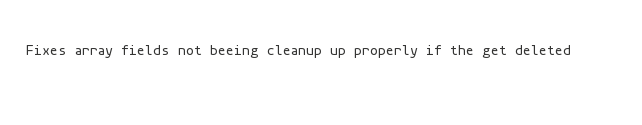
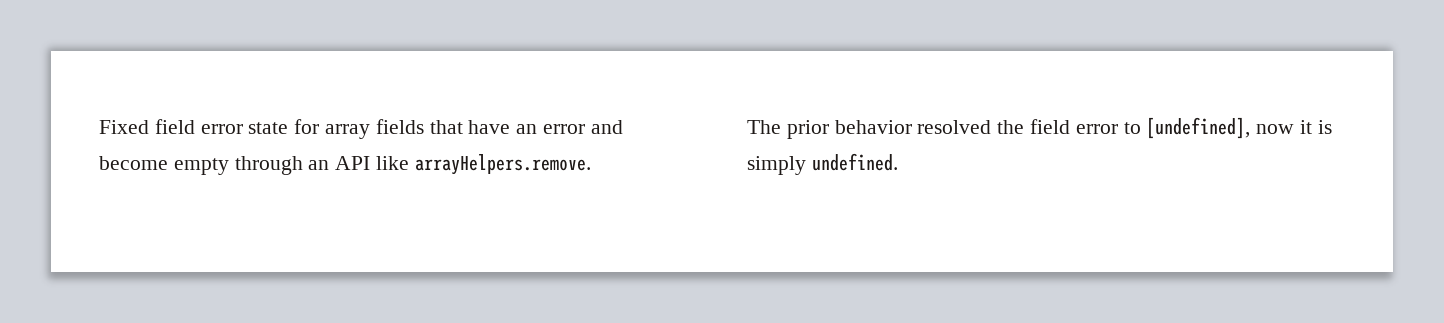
[26,45,571,58] Fixes array fields not beeing cleanup up properly if the get deleted -> [99,119,623,139] [99,154,591,175] [747,117,1332,139] [747,153,898,175] Fixed field error state for array fields that have an error and become empty through an API like arrayHelpers.remove. // The prior behavior resolved the field error to [undefined], now it is simply undefined.

